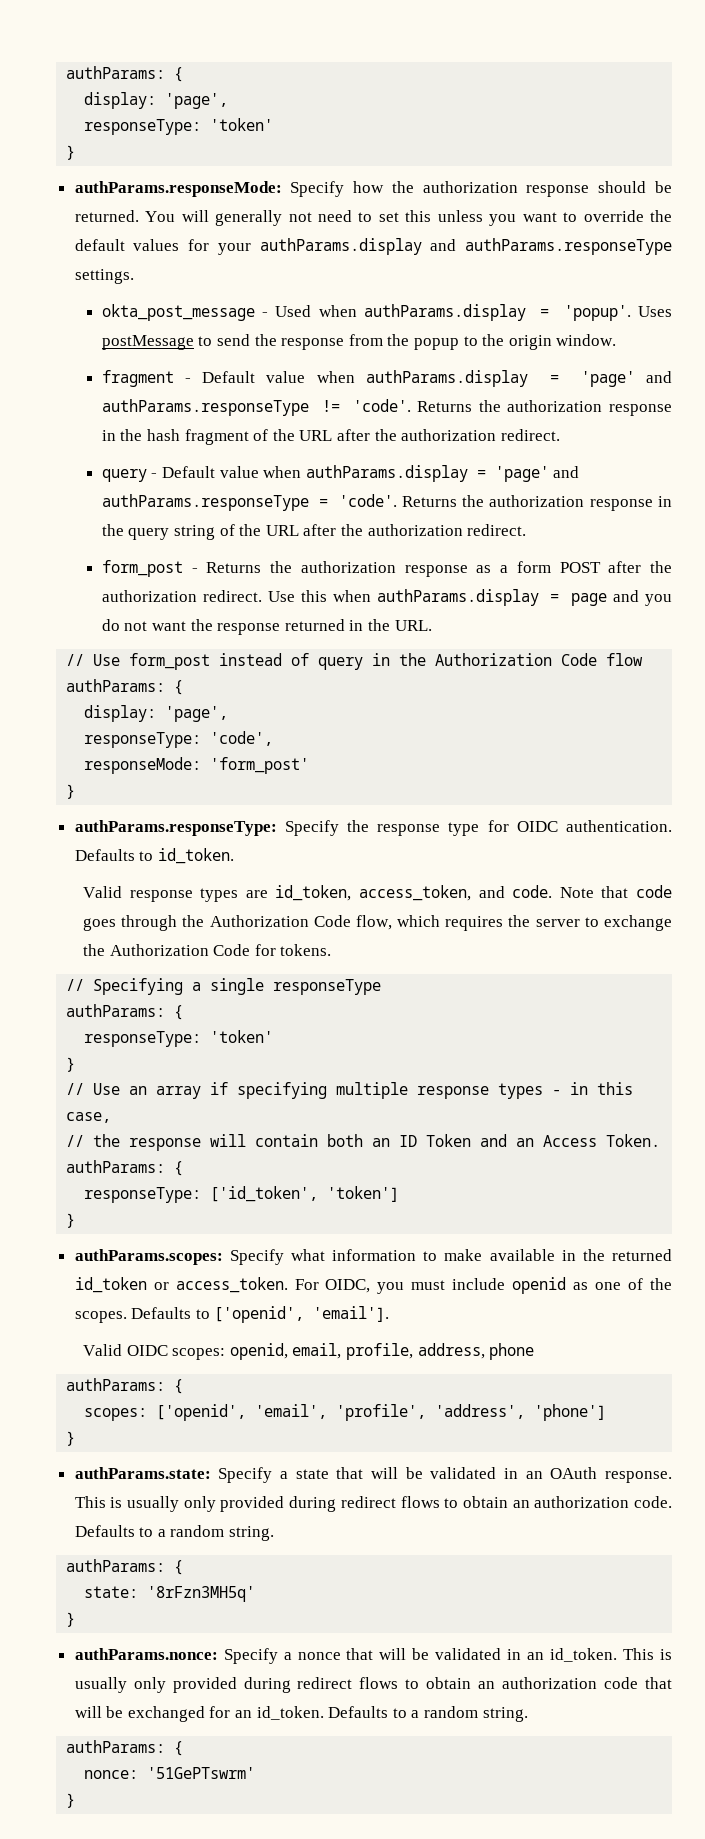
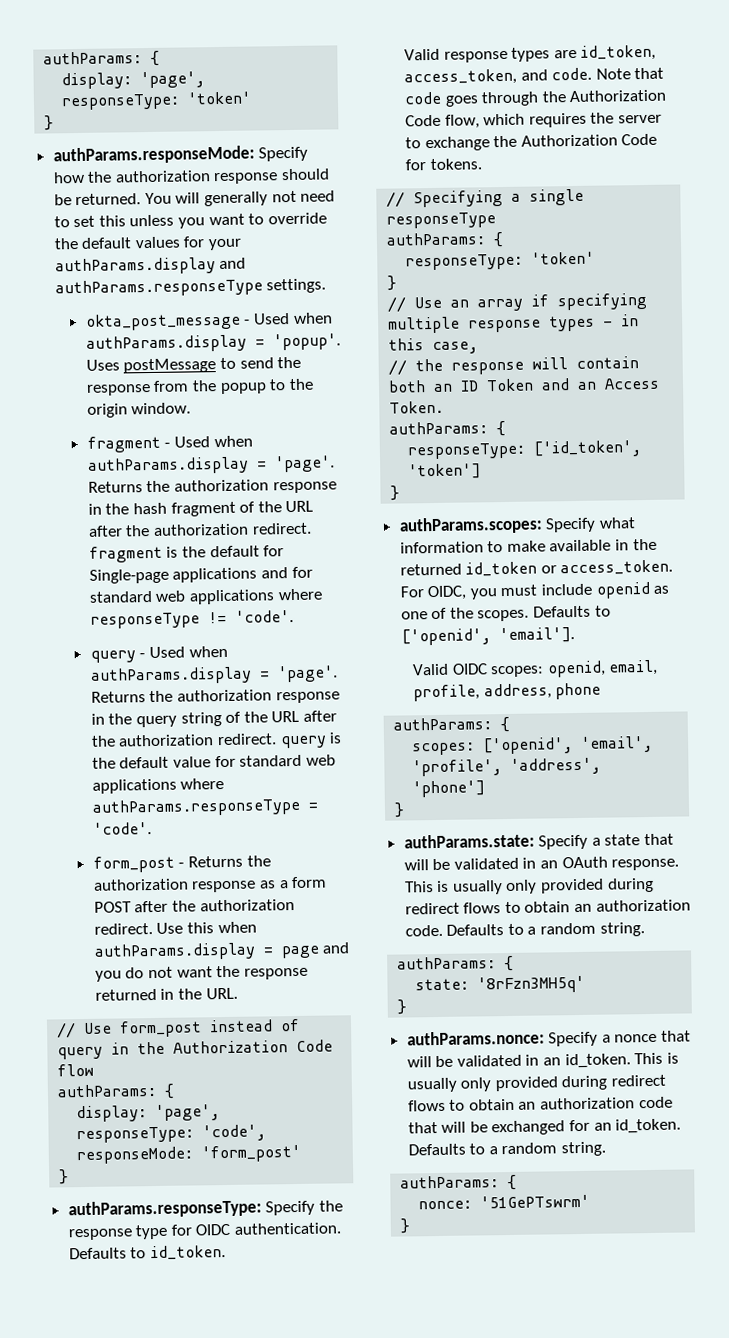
[202,370,672,387] [101,399,411,416] Default value when authParams.display = 'page' and authParams.responseType != 'code'. -> [173,435,253,448] [87,455,335,475] Used when authParams.display = 'page'.
(560, 435) none -> [88,545,285,563] [88,566,313,584] [88,588,323,605] [89,610,294,629] fragment is the default for Single-page applications and for standard web applications where responseType != 'code'.
[161,465,580,482] [101,494,397,511] Default value when authParams.display = 'page' and authParams.responseType = 'code'. -> [148,645,228,659] [89,665,338,685] Used when authParams.display = 'page'.
(527, 530) none -> [279,732,343,749] [91,754,336,769] [91,777,225,794] [91,797,318,817] [92,822,152,835] query is the default value for standard web applications where authParams.responseType = 'code'.

